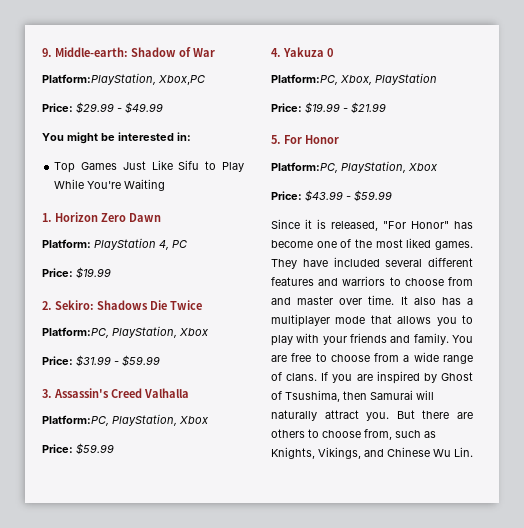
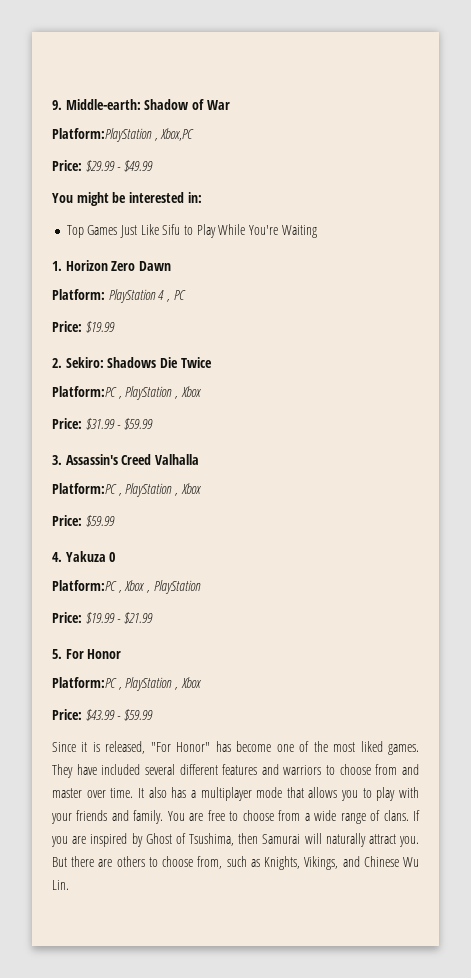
[42,73,156,85] Platform:PlayStation, -> [52,128,158,142] Platform:PlayStation ,
[159,240,169,250] 4, -> [158,290,170,302] 4 ,
[42,326,177,338] Platform:PC, PlayStation, -> [52,386,178,400] Platform:PC , PlayStation ,
[42,414,177,426] Platform:PC, PlayStation, -> [52,483,178,497] Platform:PC , PlayStation ,
[271,74,372,85] Platform:PC, Xbox, -> [52,580,150,593] Platform:PC , Xbox ,
[271,161,406,173] Platform:PC, PlayStation, -> [52,677,178,691] Platform:PC , PlayStation ,

